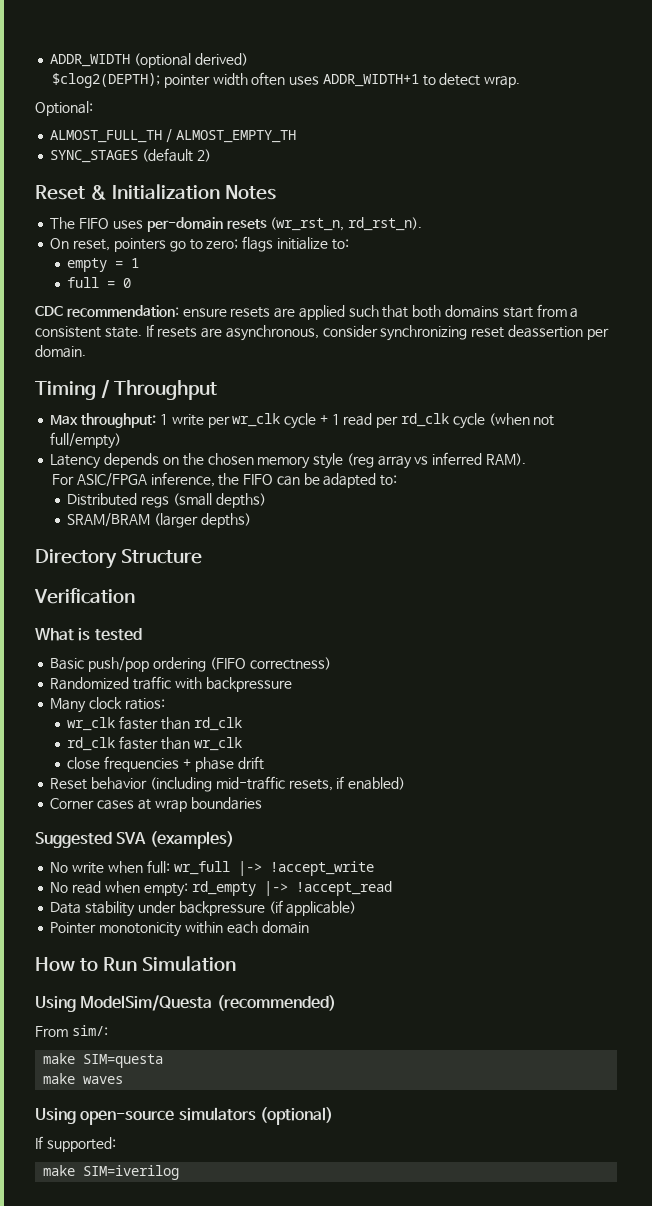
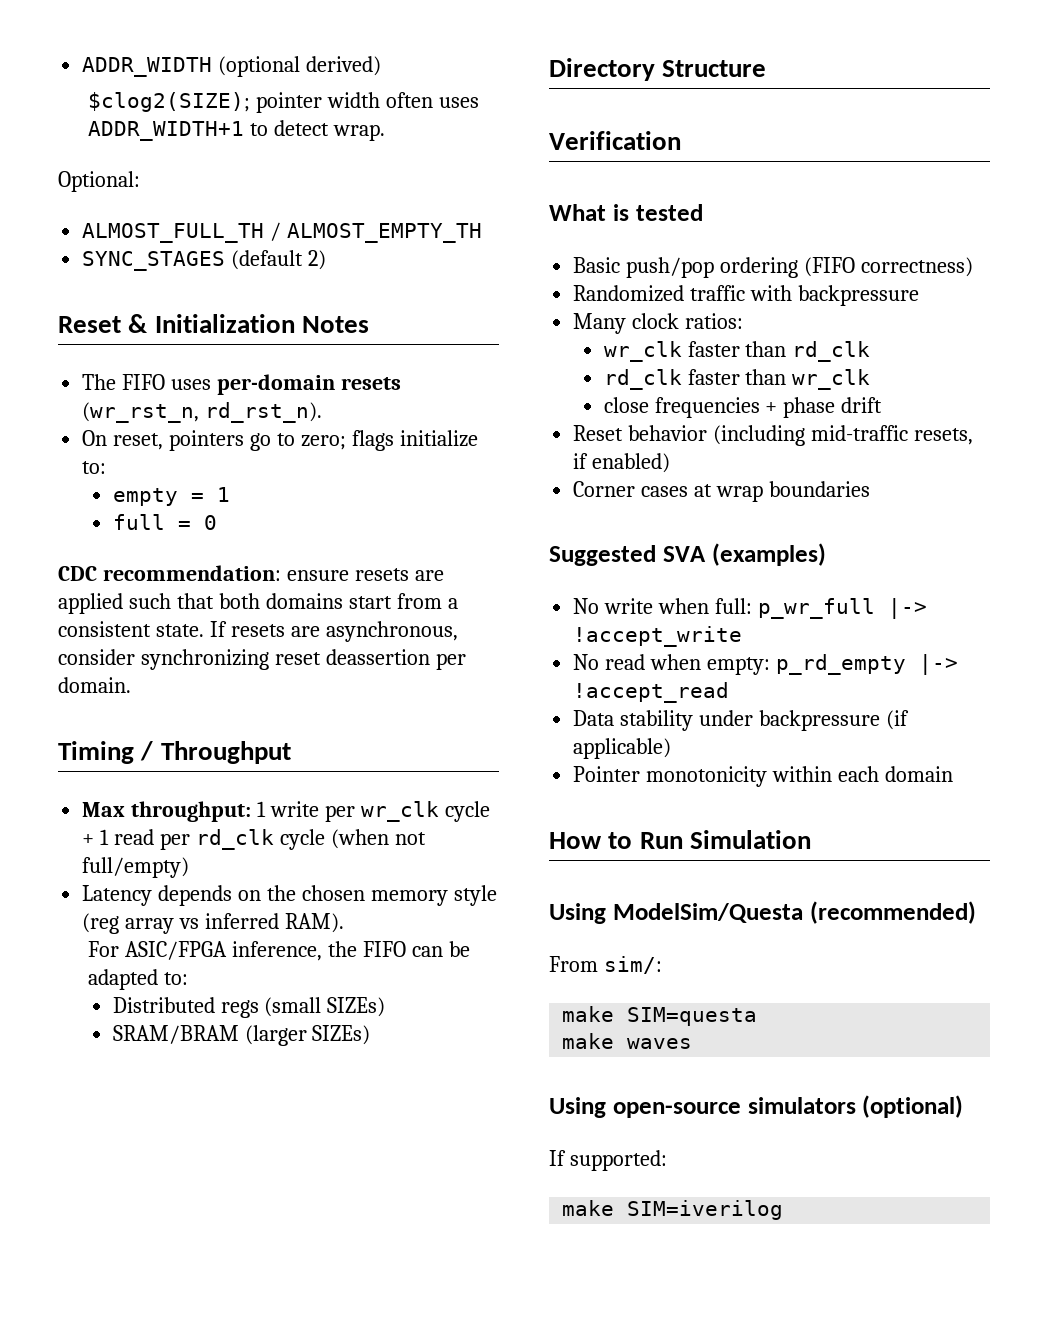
[51,73,160,88] $clog2(DEPTH); -> [88,92,251,112] $clog2(SIZE);
[215,493,266,508] depths) -> [327,997,386,1017] SIZEs)
[200,513,251,528] depths) -> [312,1025,371,1045] SIZEs)
[173,861,230,875] wr_full -> [757,598,875,619] p_wr_full
[191,881,256,896] rd_empty -> [775,654,906,675] p_rd_empty

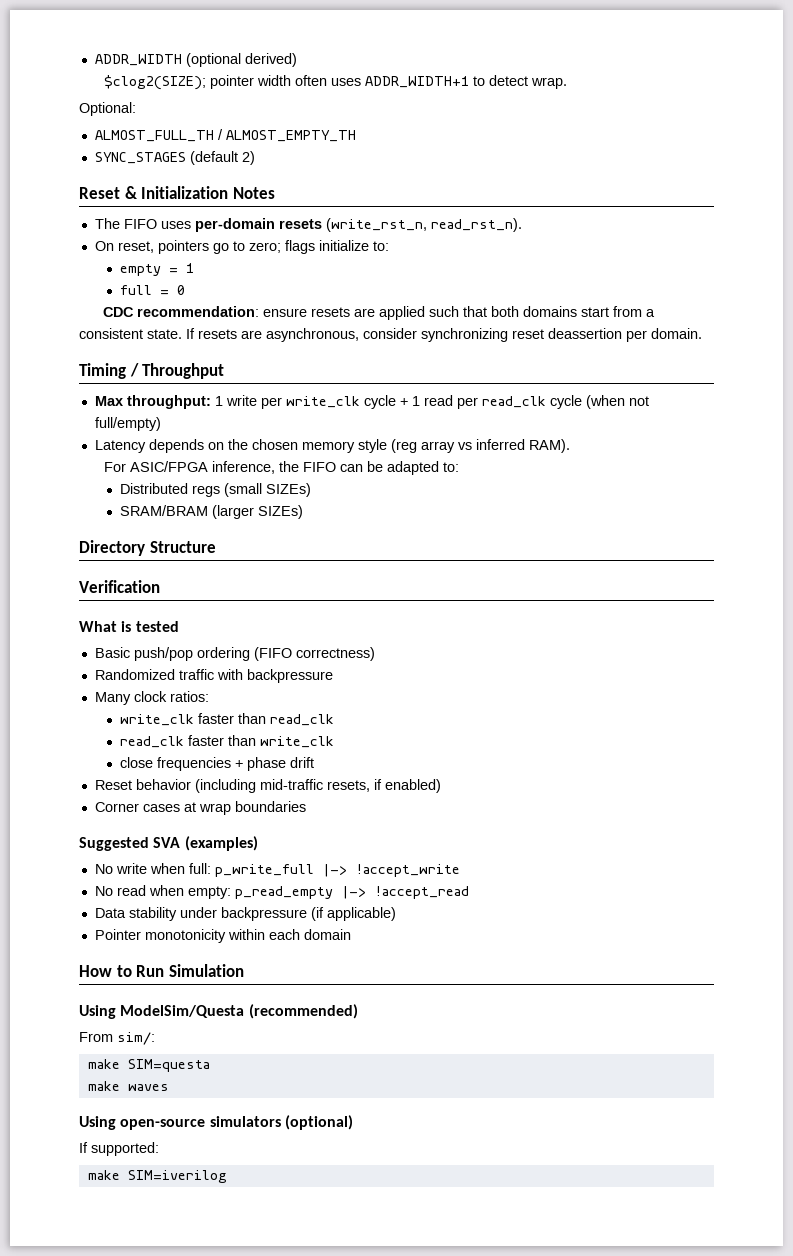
[82,402,323,423] (wr_rst_n, rd_rst_n). -> [325,218,522,232] (write_rst_n, read_rst_n).
[360,801,439,822] wr_clk -> [285,396,360,408] write_clk
[195,829,274,850] rd_clk -> [481,396,546,408] read_clk
[603,341,871,362] [603,369,871,390] wr_clk faster than rd_clk // rd_clk faster than wr_clk -> [119,713,334,726] [119,735,334,748] write_clk faster than read_clk // read_clk faster than write_clk
[757,598,875,619] p_wr_full -> [214,864,314,877] p_write_full
[775,654,906,675] p_rd_empty -> [234,886,333,899] p_read_empty

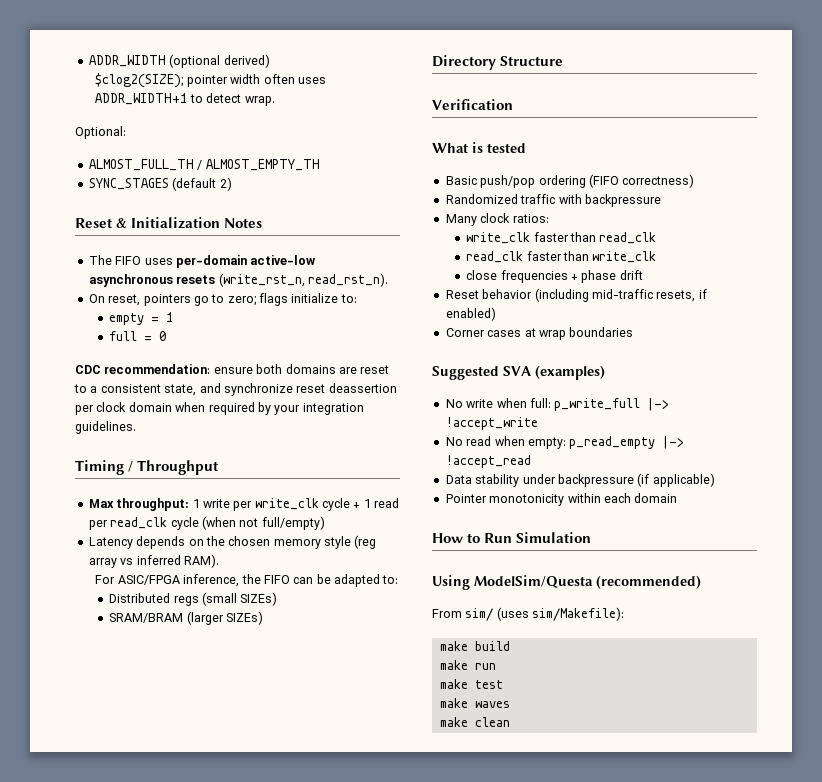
(275, 225) none -> [250,255,316,265] [88,274,173,287] active-low asynchronous
[310,306,655,320] [79,328,702,342] resets are applied such that both domains start from a consistent state. If resets are asynchronous, consider synchronizing reset deassertion per domain. -> [256,364,390,374] [74,383,397,396] [75,402,364,415] [75,421,136,434] both domains are reset to a consistent state, and synchronize reset deassertion per clock domain when required by your integration guidelines.
[117,1032,155,1045] [87,1059,210,1072] [87,1081,169,1091] [79,1115,353,1130] [79,1142,159,1156] [87,1170,227,1183] sim/: // make SIM=questa // make waves // Using open-source simulators (optional) // If supported: // make SIM=iverilog -> [465,607,625,621] [439,641,510,651] [439,660,496,670] [439,679,503,689] [439,698,510,708] [439,717,510,727] sim/ (uses sim/Makefile): // make build // make run // make test // make waves // make clean

